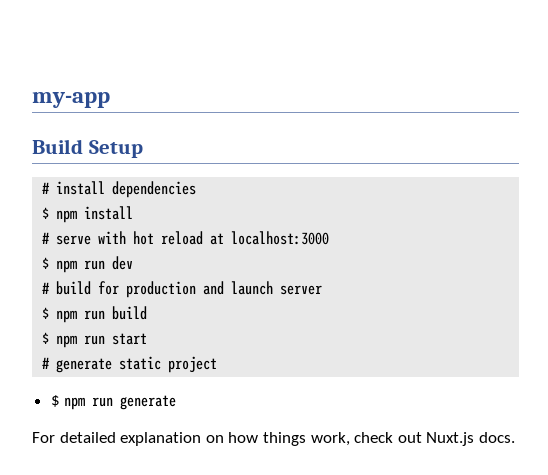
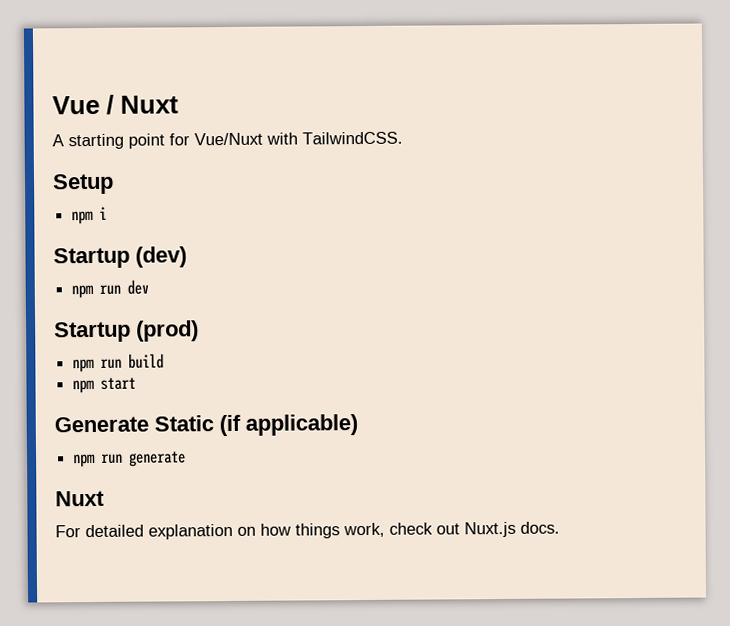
[32,92,110,108] [32,139,143,158] [42,181,197,198] [42,206,134,223] [42,231,330,245] [42,256,134,273] [42,281,323,298] [42,306,148,323] [42,332,148,348] [42,356,218,373] [50,395,60,407] my-app // Build Setup // # install dependencies // $ npm install // # serve with hot reload at localhost:3000 // $ npm run dev // # build for production and launch server // $ npm run build // $ npm run start // # generate static project // $ -> [52,94,180,115] [52,131,403,150] [52,173,114,195] [71,206,108,225] [53,246,187,269] [71,279,150,299] [54,320,199,343] [72,353,165,373] [72,377,137,394] [54,414,358,437] Vue / Nuxt // A starting point for Vue/Nuxt with TailwindCSS. // Setup // npm i // Startup (dev) // npm run dev // Startup (prod) // npm run build // npm start // Generate Static (if applicable) //
(177, 402) none -> [55,490,105,507] // Nuxt

